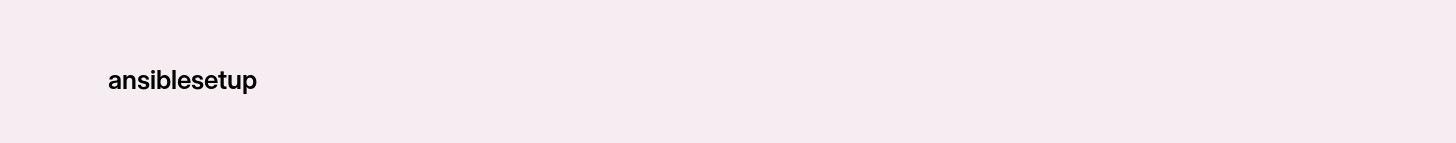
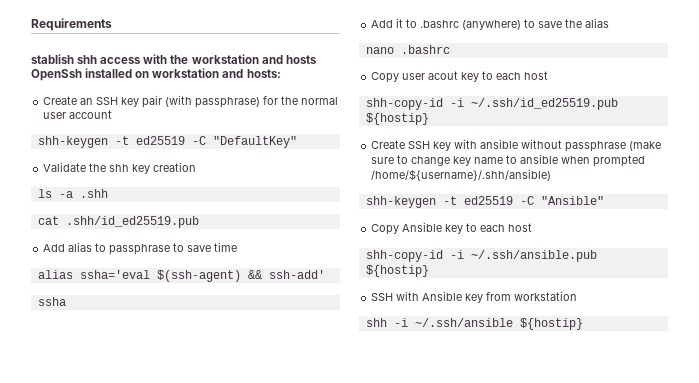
[108,70,257,95] ansiblesetup -> [31,18,112,31] [31,54,317,64] [31,68,281,81] [43,95,339,108] [43,110,113,119] [37,136,297,148] [43,162,197,174] [37,189,108,198] [37,216,199,228] [43,242,238,255] [37,270,325,282] [37,297,66,306] [371,18,610,30] [365,45,450,54] [371,71,549,83] [365,98,618,110] [365,113,429,125] [371,139,662,152] [371,154,646,167] [371,169,552,181] [365,196,604,208] [371,222,533,235] [365,250,597,262] [365,265,429,277] [371,291,578,303] [365,318,583,330] Requirements // stablish shh access with the workstation and hosts OpenSsh installed on workstation and hosts: // Create an SSH key pair (with passphrase) for the normal user account // shh-keygen -t ed25519 -C "DefaultKey" // Validate the shh key creation // ls -a .shh // cat .shh/id_ed25519.pub // Add alias to passphrase to save time // alias ssha='eval $(ssh-agent) && ssh-add' // ssha // Add it to .bashrc (anywhere) to save the alias // nano .bashrc // Copy user acout key to each host // shh-copy-id -i ~/.ssh/id_ed25519.pub ${hostip} // Create SSH key with ansible without passphrase (make sure to change key name to ansible when prompted /home/${username}/.shh/ansible) // shh-keygen -t ed25519 -C "Ansible" // Copy Ansible key to each host // shh-copy-id -i ~/.ssh/ansible.pub ${hostip} // SSH with Ansible key from workstation // shh -i ~/.ssh/ansible ${hostip}

